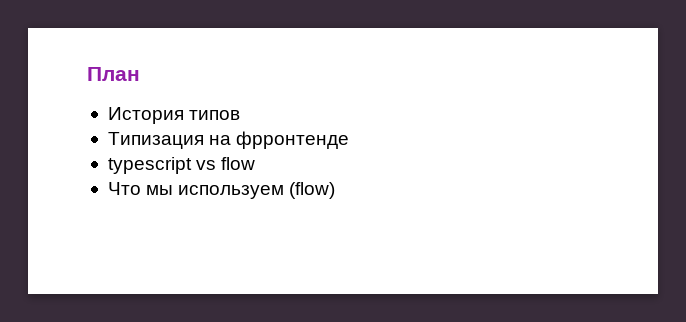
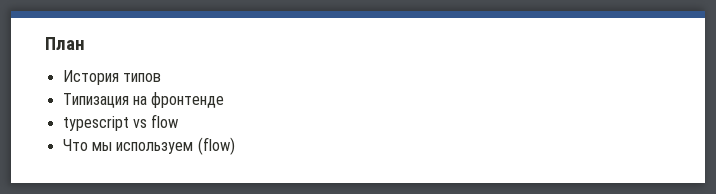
[236,131,350,149] фрронтенде -> [151,92,225,108] фронтенде

